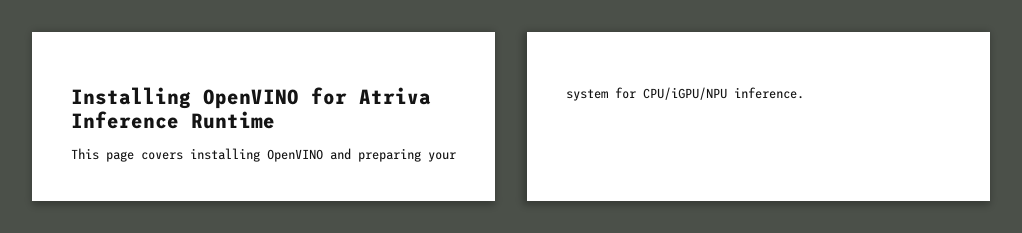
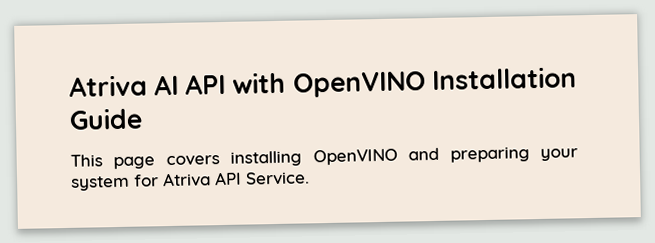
[71,87,431,109] [71,111,275,129] Installing OpenVINO for Atriva Inference Runtime -> [69,66,577,98] [69,107,143,130] Atriva AI API with OpenVINO Installation Guide
[643,87,804,100] CPU/iGPU/NPU inference. -> [162,171,310,188] Atriva API Service.

